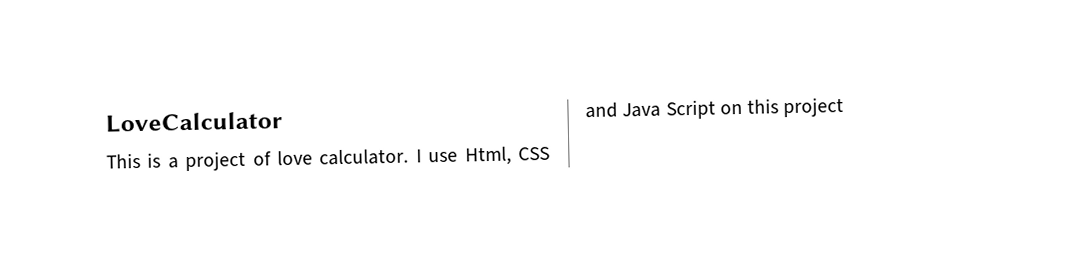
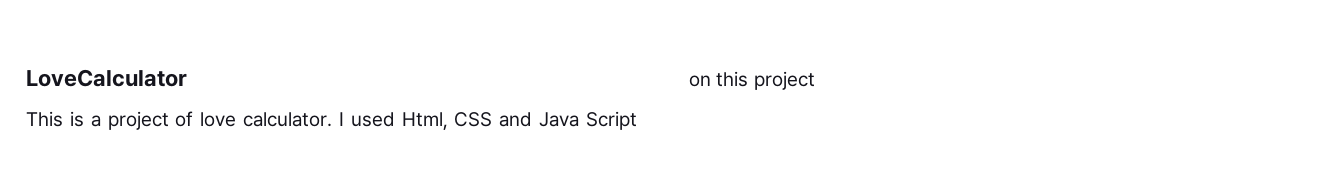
[428,151,459,163] use -> [350,112,395,127] used

